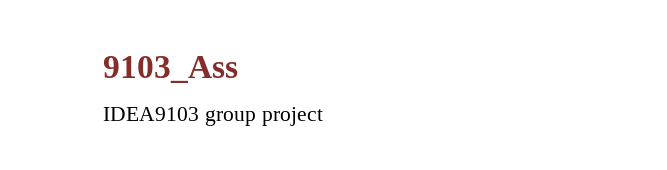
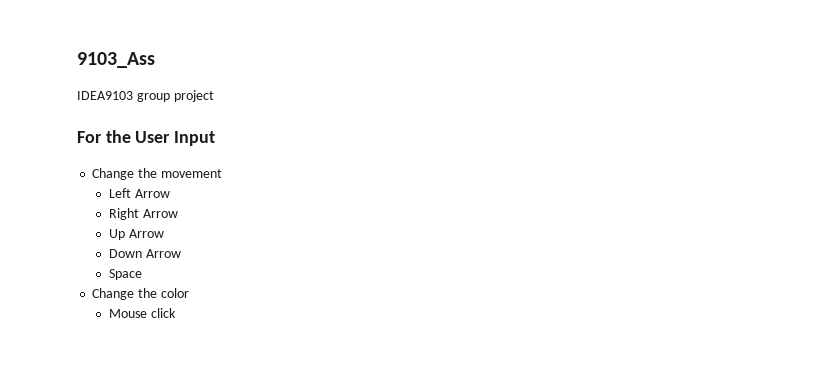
(323, 116) none -> [77,130,216,146] [92,168,222,180] [108,188,170,198] [108,208,178,220] [108,229,164,240] [108,249,181,258] [108,269,142,280] [92,288,189,300] [108,308,176,318] // For the User Input // Change the movement // Left Arrow // Right Arrow // Up Arrow // Down Arrow // Space // Change the color // Mouse click

